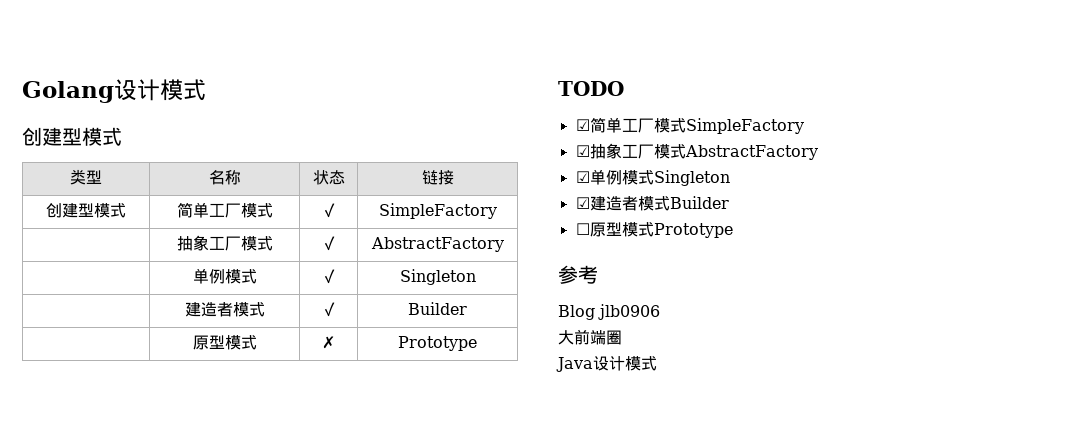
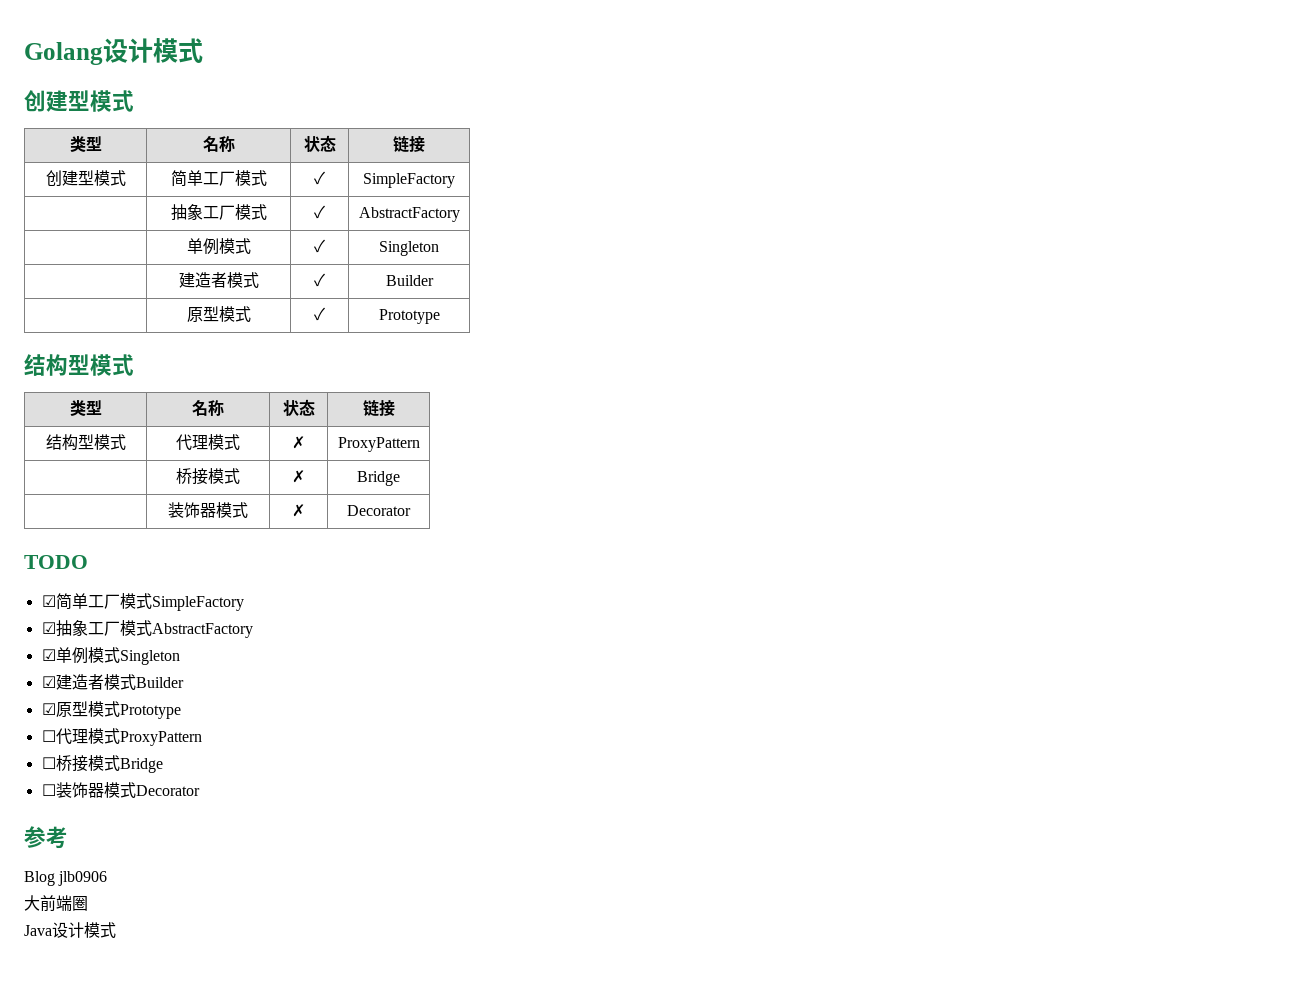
[322,336,335,349] [398,336,477,351] ✗ | Prototype -> [314,307,325,321] [378,309,440,324] [24,354,134,376] [69,400,102,416] [192,400,224,416] [282,399,315,416] [362,399,395,417] [45,434,126,451] [176,434,240,451] [292,436,305,449] [337,437,420,452] [176,468,240,485] [292,470,305,483] [357,471,400,486] [168,502,248,518] [292,504,305,517] [347,505,411,516] ✓ | Prototype // 结构型模式 // 类型 | 名称 | 状态 | 链接 // 结构型模式 | 代理模式 | ✗ | ProxyPattern // | 桥接模式 | ✗ | Bridge // | 装饰器模式 | ✗ | Decorator
[575,223,590,235] ☐ -> [41,703,56,715] ☑
(733, 230) none -> [41,728,202,746] [41,755,163,773] [41,782,200,798] // ☐代理模式ProxyPattern // ☐桥接模式Bridge // ☐装饰器模式Decorator

